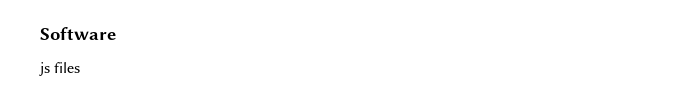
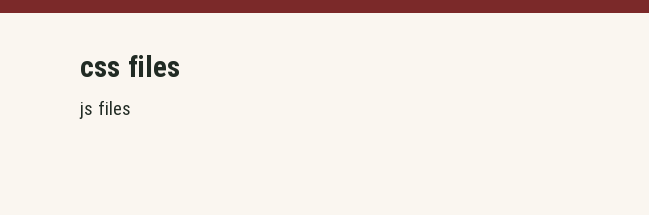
[40,27,116,40] Software -> [80,55,180,77] css files

